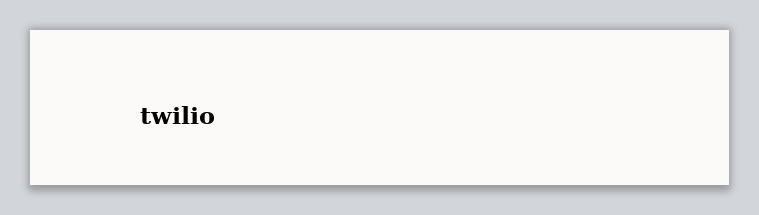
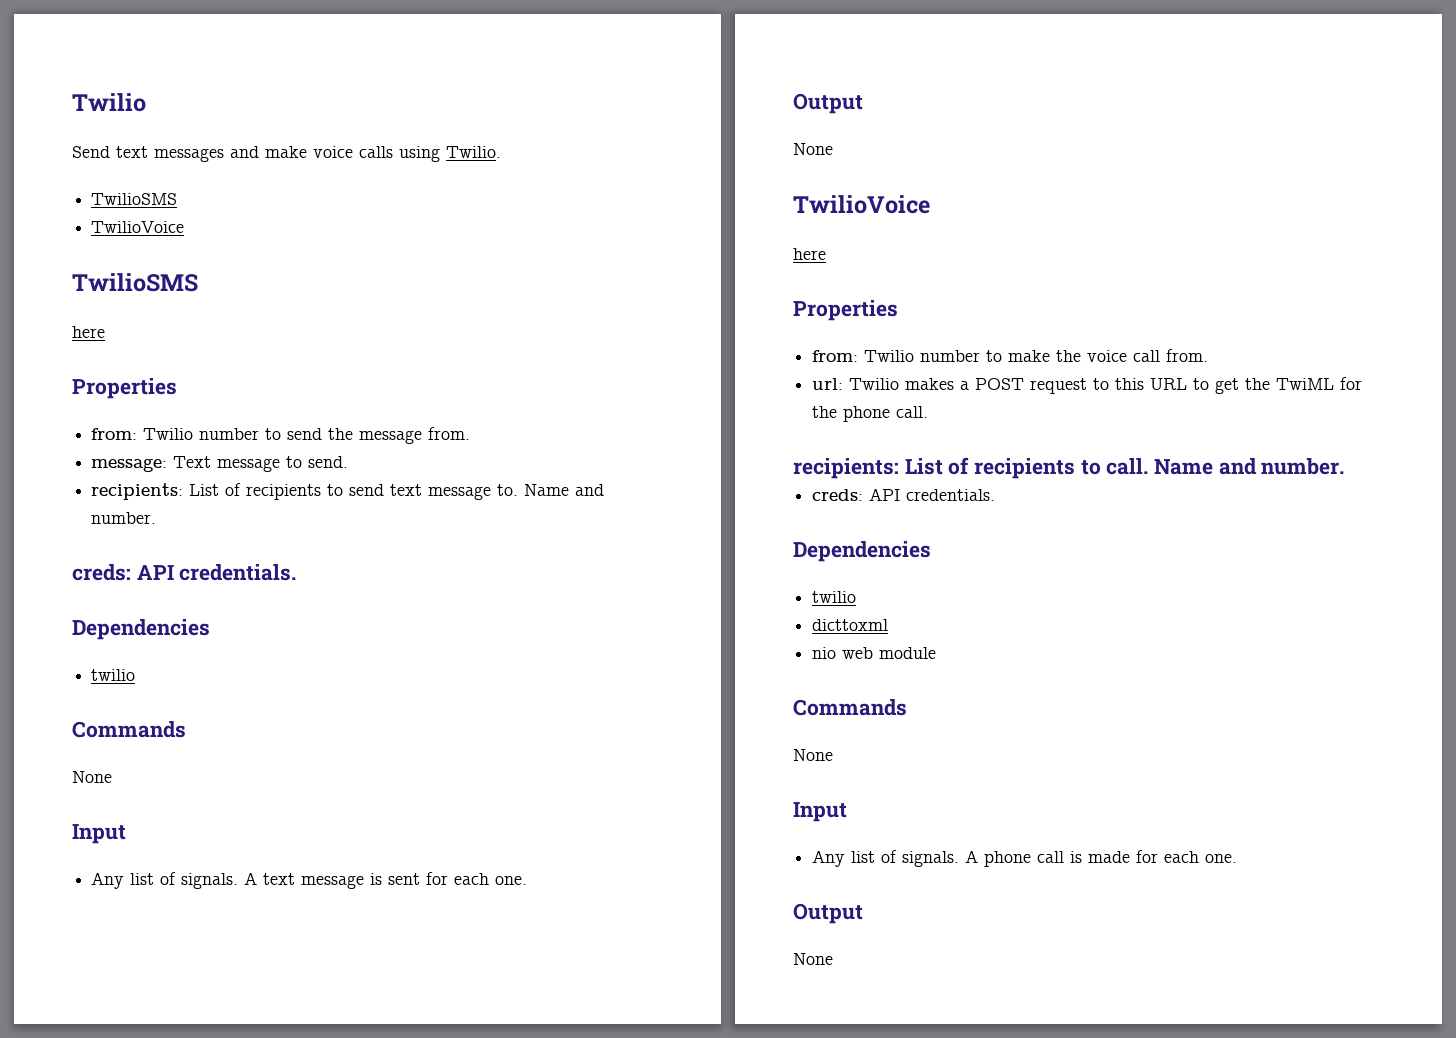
[140,106,215,124] twilio -> [72,93,146,112] [72,146,501,162] [91,193,178,205] [91,221,185,233] [72,273,198,292] [72,326,105,338] [72,378,177,399] [91,427,471,444] [91,456,349,472] [91,483,605,500] [91,512,157,524] [72,564,297,581] [72,619,210,640] [91,669,136,681] [72,721,186,738] [72,771,112,783] [72,824,126,844] [91,872,528,889] [793,93,863,114] [793,143,833,155] [793,195,930,214] [793,248,826,260] [793,300,898,321] [812,349,1209,362] [812,377,1363,394] [812,406,929,422] [793,457,1345,479] [812,488,996,501] [793,541,931,562] [812,591,857,603] [812,619,889,631] [812,647,937,659] [793,699,907,716] [793,749,833,761] [793,802,847,822] [812,850,1238,867] [793,903,863,924] [793,953,833,965] Twilio // Send text messages and make voice calls using Twilio. // TwilioSMS // TwilioVoice // TwilioSMS // here // Properties // from: Twilio number to send the message from. // message: Text message to send. // recipients: List of recipients to send text message to. Name and number. // creds: API credentials. // Dependencies // twilio // Commands // None // Input // Any list of signals. A text message is sent for each one. // Output // None // TwilioVoice // here // Properties // from: Twilio number to make the voice call from. // url: Twilio makes a POST request to this URL to get the TwiML for the phone call. // recipients: List of recipients to call. Name and number. // creds: API credentials. // Dependencies // twilio // dicttoxml // nio web module // Commands // None // Input // Any list of signals. A phone call is made for each one. // Output // None

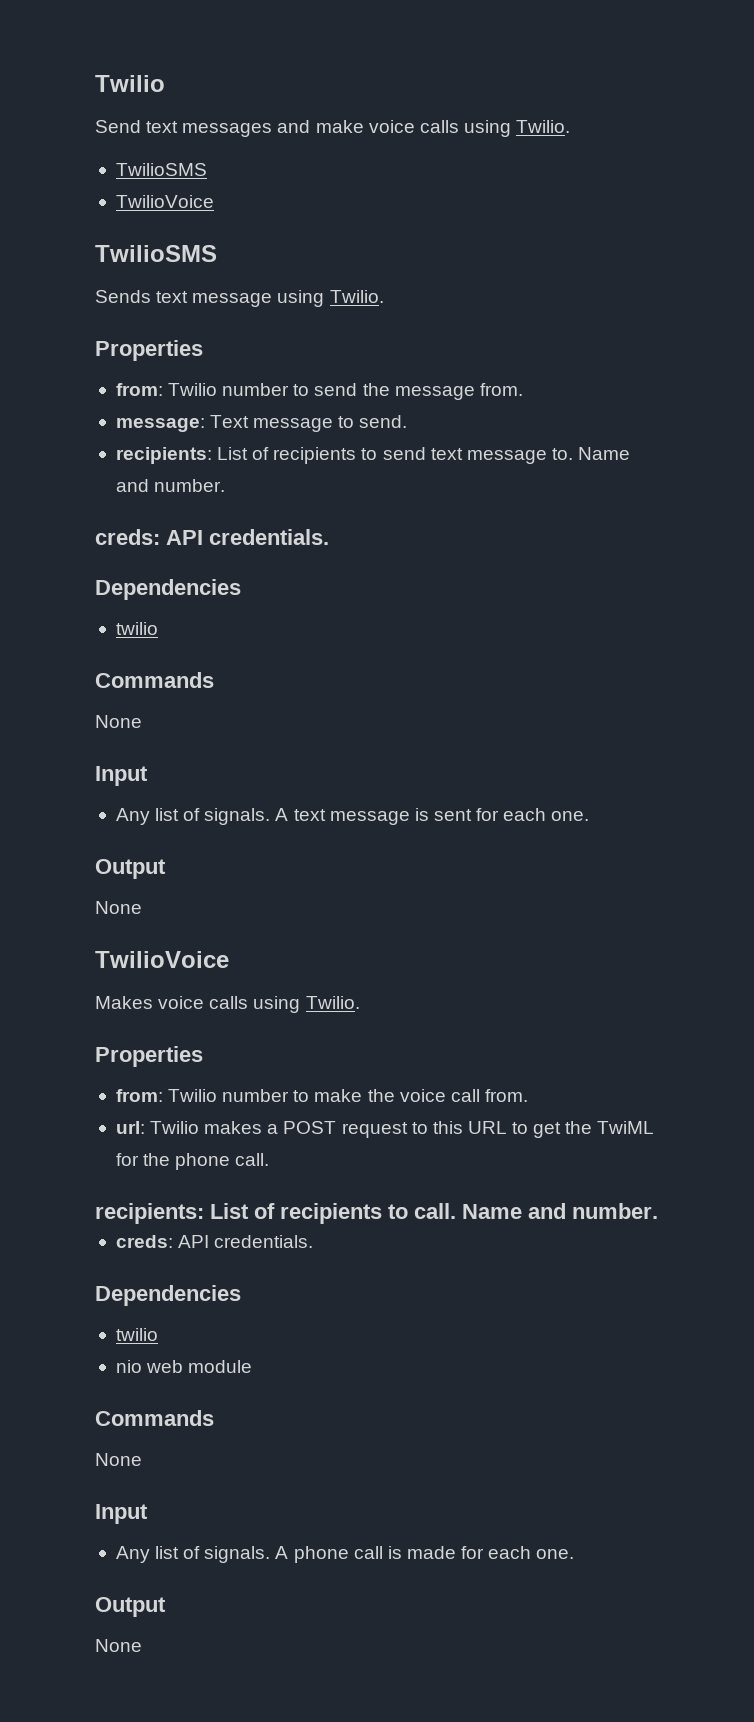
[72,326,105,338] here -> [95,290,384,307] Sends text message using Twilio.
[793,248,826,260] here -> [95,996,360,1013] Makes voice calls using Twilio.
[812,619,889,631] // dicttoxml -> (158, 1334) none

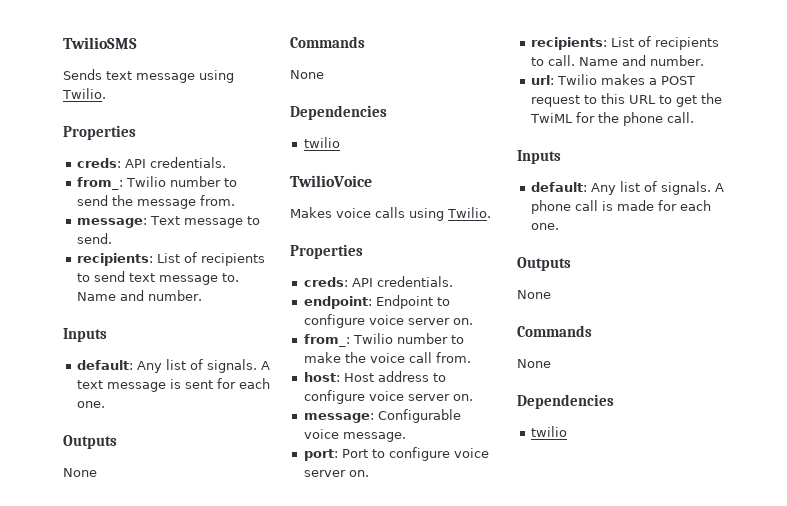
[95,75,165,92] [95,120,571,137] [115,163,207,176] [115,195,214,208] Twilio // Send text messages and make voice calls using Twilio. // TwilioSMS // TwilioVoice // -> (63, 43) none
[115,383,163,396] from: -> [76,157,226,168] [76,177,123,190] creds: API credentials. // from_:
[95,529,329,545] [95,579,241,600] [115,622,158,635] [95,672,214,688] [95,715,142,728] [95,766,148,786] creds: API credentials. // Dependencies // twilio // Commands // None // Input // -> [63,328,107,342] [76,360,133,370] Inputs // default:
[95,859,166,879] [95,901,142,914] Output // None -> [63,435,117,449] [63,468,97,477] [290,36,365,48] [290,70,324,79] [290,105,387,120] [303,137,340,148] Outputs // None // Commands // None // Dependencies // twilio
[115,1089,163,1102] from: -> [303,276,453,287] [303,295,450,309] [303,314,473,328] [303,334,350,347] creds: API credentials. // endpoint: Endpoint to configure voice server on. // from_:
(528, 1095) none -> [303,371,446,382] [303,390,473,404] [303,409,461,423] [303,429,406,442] [303,447,489,461] [303,470,369,477] [530,36,719,50] [530,55,704,66] // host: Host address to configure voice server on. // message: Configurable voice message. // port: Port to configure voice server on. // recipients: List of recipients to call. Name and number.
[95,1203,658,1224] [115,1235,314,1248] [95,1285,241,1306] [115,1328,158,1341] [115,1360,253,1373] [95,1410,214,1426] [95,1453,142,1466] [95,1504,148,1524] recipients: List of recipients to call. Name and number. // creds: API credentials. // Dependencies // twilio // nio web module // Commands // None // Input // -> [517,150,561,164] [530,182,587,192] Inputs // default:
[95,1597,166,1617] [95,1639,142,1652] Output // None -> [517,257,571,271] [517,290,551,299] [517,325,592,337] [517,359,551,368] [517,394,614,409] [530,426,567,437] Outputs // None // Commands // None // Dependencies // twilio

